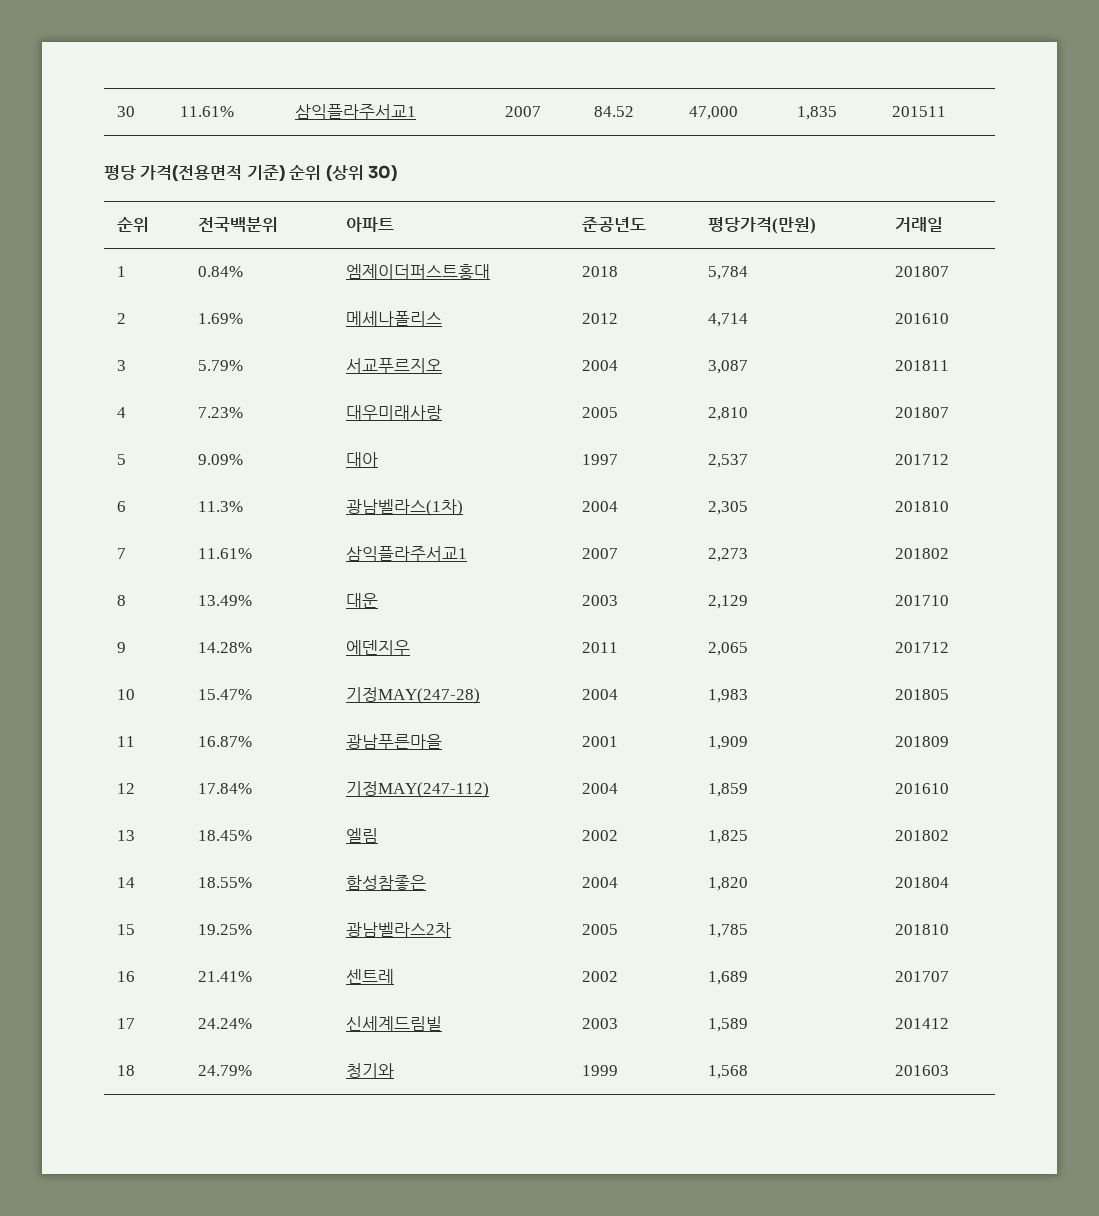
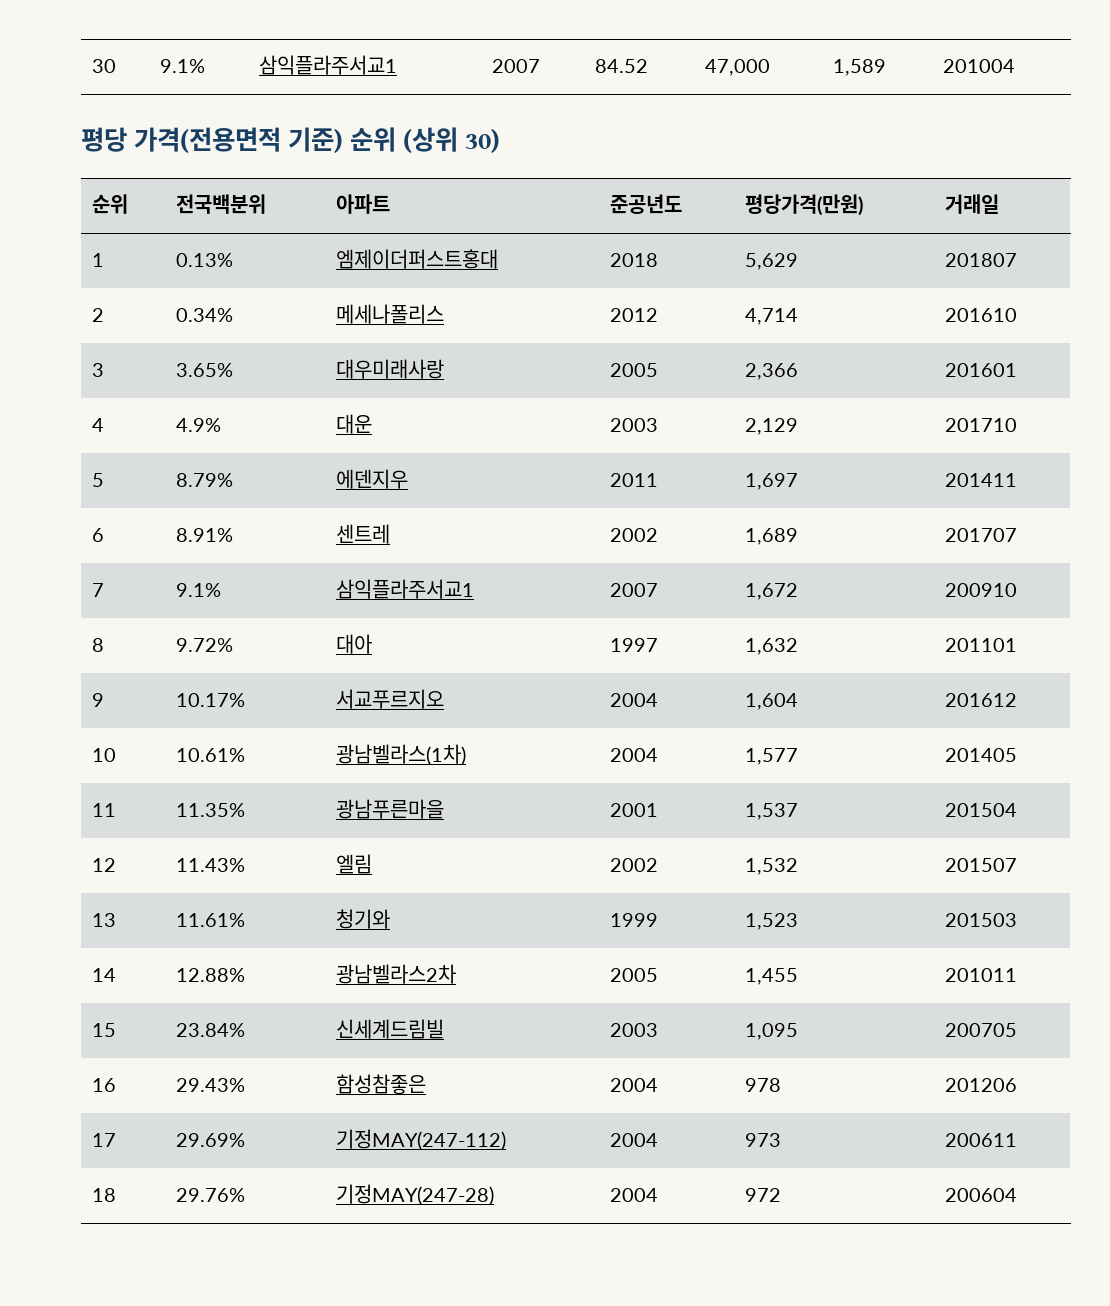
[179,106,234,117] 11.61% -> [160,59,206,73] 9.1%
[796,106,837,120] [891,106,946,117] 1,835 | 201511 -> [833,59,887,76] [943,59,1016,73] 1,589 | 201004
[197,266,243,277] 0.84% -> [176,253,234,267] 0.13%
[707,266,748,280] 5,784 -> [745,253,799,270] 5,629
[197,313,243,324] 1.69% -> [176,308,234,322] 0.34%
[197,360,243,371] [345,358,442,373] [581,360,618,371] [707,360,748,374] [894,360,949,371] [116,407,126,418] [197,407,243,418] [345,405,442,420] [581,407,618,418] [707,407,748,421] [894,407,949,418] [116,454,126,465] [197,454,243,465] [345,452,378,467] [581,454,618,465] [707,454,748,468] [894,454,949,465] [116,501,126,512] [197,501,243,512] [345,499,463,516] [581,501,618,512] [707,501,748,515] [894,501,949,512] [116,548,126,559] [197,548,252,559] [345,546,467,561] [581,548,618,559] [707,548,748,562] [894,548,949,559] [116,595,126,606] [197,595,252,606] 5.79% | 서교푸르지오 | 2004 | 3,087 | 201811 // 4 | 7.23% | 대우미래사랑 | 2005 | 2,810 | 201807 // 5 | 9.09% | 대아 | 1997 | 2,537 | 201712 // 6 | 11.3% | 광남벨라스(1차) | 2004 | 2,305 | 201810 // 7 | 11.61% | 삼익플라주서교1 | 2007 | 2,273 | 201802 // 8 | 13.49% -> [176,363,234,377] [336,359,445,379] [610,363,659,377] [745,363,799,380] [945,363,1018,377] [92,418,105,432] [176,418,222,432] 3.65% | 대우미래사랑 | 2005 | 2,366 | 201601 // 4 | 4.9%
[116,642,126,653] [197,642,252,653] 9 | 14.28% -> [92,473,105,487] [176,473,234,487] 5 | 8.79%
[707,642,748,656] [894,642,949,653] [116,689,135,700] [197,689,252,700] [345,687,480,704] [581,689,618,700] [707,689,748,703] [894,689,949,700] [116,736,135,747] [197,736,252,747] [345,734,442,749] [581,736,618,747] [707,736,748,750] [894,736,949,747] [116,783,135,794] [197,783,252,794] [345,781,489,798] [581,783,618,794] [707,783,748,797] [894,783,949,794] [116,830,135,841] [197,830,252,841] [345,828,378,843] [581,830,618,841] [707,830,748,844] [894,830,949,841] [116,877,135,888] [197,877,252,888] [345,875,426,890] [581,877,618,888] [707,877,748,891] [894,877,949,888] [116,924,135,935] [197,924,252,935] [345,922,451,937] [581,924,618,935] [707,924,748,938] [894,924,949,935] [116,971,135,982] [197,971,252,982] [345,969,394,984] [581,971,618,982] [707,971,748,985] [894,971,949,982] [116,1018,135,1029] [197,1018,252,1029] [345,1016,442,1031] [581,1018,618,1029] [707,1018,748,1032] [894,1018,949,1029] [116,1065,135,1076] [197,1065,252,1076] [345,1063,394,1078] [581,1065,618,1076] [707,1065,748,1079] [894,1065,949,1076] 2,065 | 201712 // 10 | 15.47% | 기정MAY(247-28) | 2004 | 1,983 | 201805 // 11 | 16.87% | 광남푸른마을 | 2001 | 1,909 | 201809 // 12 | 17.84% | 기정MAY(247-112) | 2004 | 1,859 | 201610 // 13 | 18.45% | 엘림 | 2002 | 1,825 | 201802 // 14 | 18.55% | 함성참좋은 | 2004 | 1,820 | 201804 // 15 | 19.25% | 광남벨라스2차 | 2005 | 1,785 | 201810 // 16 | 21.41% | 센트레 | 2002 | 1,689 | 201707 // 17 | 24.24% | 신세계드림빌 | 2003 | 1,589 | 201412 // 18 | 24.79% | 청기와 | 1999 | 1,568 | 201603 -> [745,473,799,490] [945,473,1018,487] [92,528,105,542] [176,528,234,542] [336,524,391,544] [610,528,659,542] [745,528,799,545] [945,528,1018,542] [92,583,105,597] [176,583,222,597] [336,579,475,599] [610,583,659,597] [745,583,799,600] [945,583,1018,597] [92,638,105,652] [176,638,234,652] [336,634,373,654] [610,638,659,652] [745,638,799,655] [945,638,1018,652] [92,693,105,707] [176,693,246,707] [336,689,445,709] [610,693,659,707] [745,693,799,710] [945,693,1018,707] [92,748,117,762] [176,748,246,762] [336,744,467,765] [610,748,659,762] [745,748,799,765] [945,748,1018,762] [92,803,117,817] [176,803,246,817] [336,799,445,819] [610,803,659,817] [745,803,799,820] [945,803,1018,817] [92,858,117,872] [176,858,246,872] [336,854,373,874] [610,858,659,872] [745,858,799,875] [945,858,1018,872] [92,913,117,927] [176,913,246,927] [336,909,391,929] [610,913,659,927] [745,913,799,930] [945,913,1018,927] [92,968,117,982] [176,968,246,982] [336,964,457,984] [610,968,659,982] [745,968,799,985] [945,968,1018,982] [92,1023,117,1037] [176,1023,246,1037] [336,1019,445,1039] [610,1023,659,1037] [745,1023,799,1040] [945,1023,1018,1037] [92,1078,117,1092] [176,1078,246,1092] [336,1074,427,1094] [610,1078,659,1092] [745,1078,782,1092] [945,1078,1018,1092] [92,1133,117,1147] [176,1133,246,1147] [336,1129,507,1150] [610,1133,659,1147] [745,1133,782,1147] [945,1133,1018,1147] [92,1188,117,1202] [176,1188,246,1202] [336,1184,495,1205] [610,1188,659,1202] [745,1188,782,1202] [945,1188,1018,1202] 1,697 | 201411 // 6 | 8.91% | 센트레 | 2002 | 1,689 | 201707 // 7 | 9.1% | 삼익플라주서교1 | 2007 | 1,672 | 200910 // 8 | 9.72% | 대아 | 1997 | 1,632 | 201101 // 9 | 10.17% | 서교푸르지오 | 2004 | 1,604 | 201612 // 10 | 10.61% | 광남벨라스(1차) | 2004 | 1,577 | 201405 // 11 | 11.35% | 광남푸른마을 | 2001 | 1,537 | 201504 // 12 | 11.43% | 엘림 | 2002 | 1,532 | 201507 // 13 | 11.61% | 청기와 | 1999 | 1,523 | 201503 // 14 | 12.88% | 광남벨라스2차 | 2005 | 1,455 | 201011 // 15 | 23.84% | 신세계드림빌 | 2003 | 1,095 | 200705 // 16 | 29.43% | 함성참좋은 | 2004 | 978 | 201206 // 17 | 29.69% | 기정MAY(247-112) | 2004 | 973 | 200611 // 18 | 29.76% | 기정MAY(247-28) | 2004 | 972 | 200604

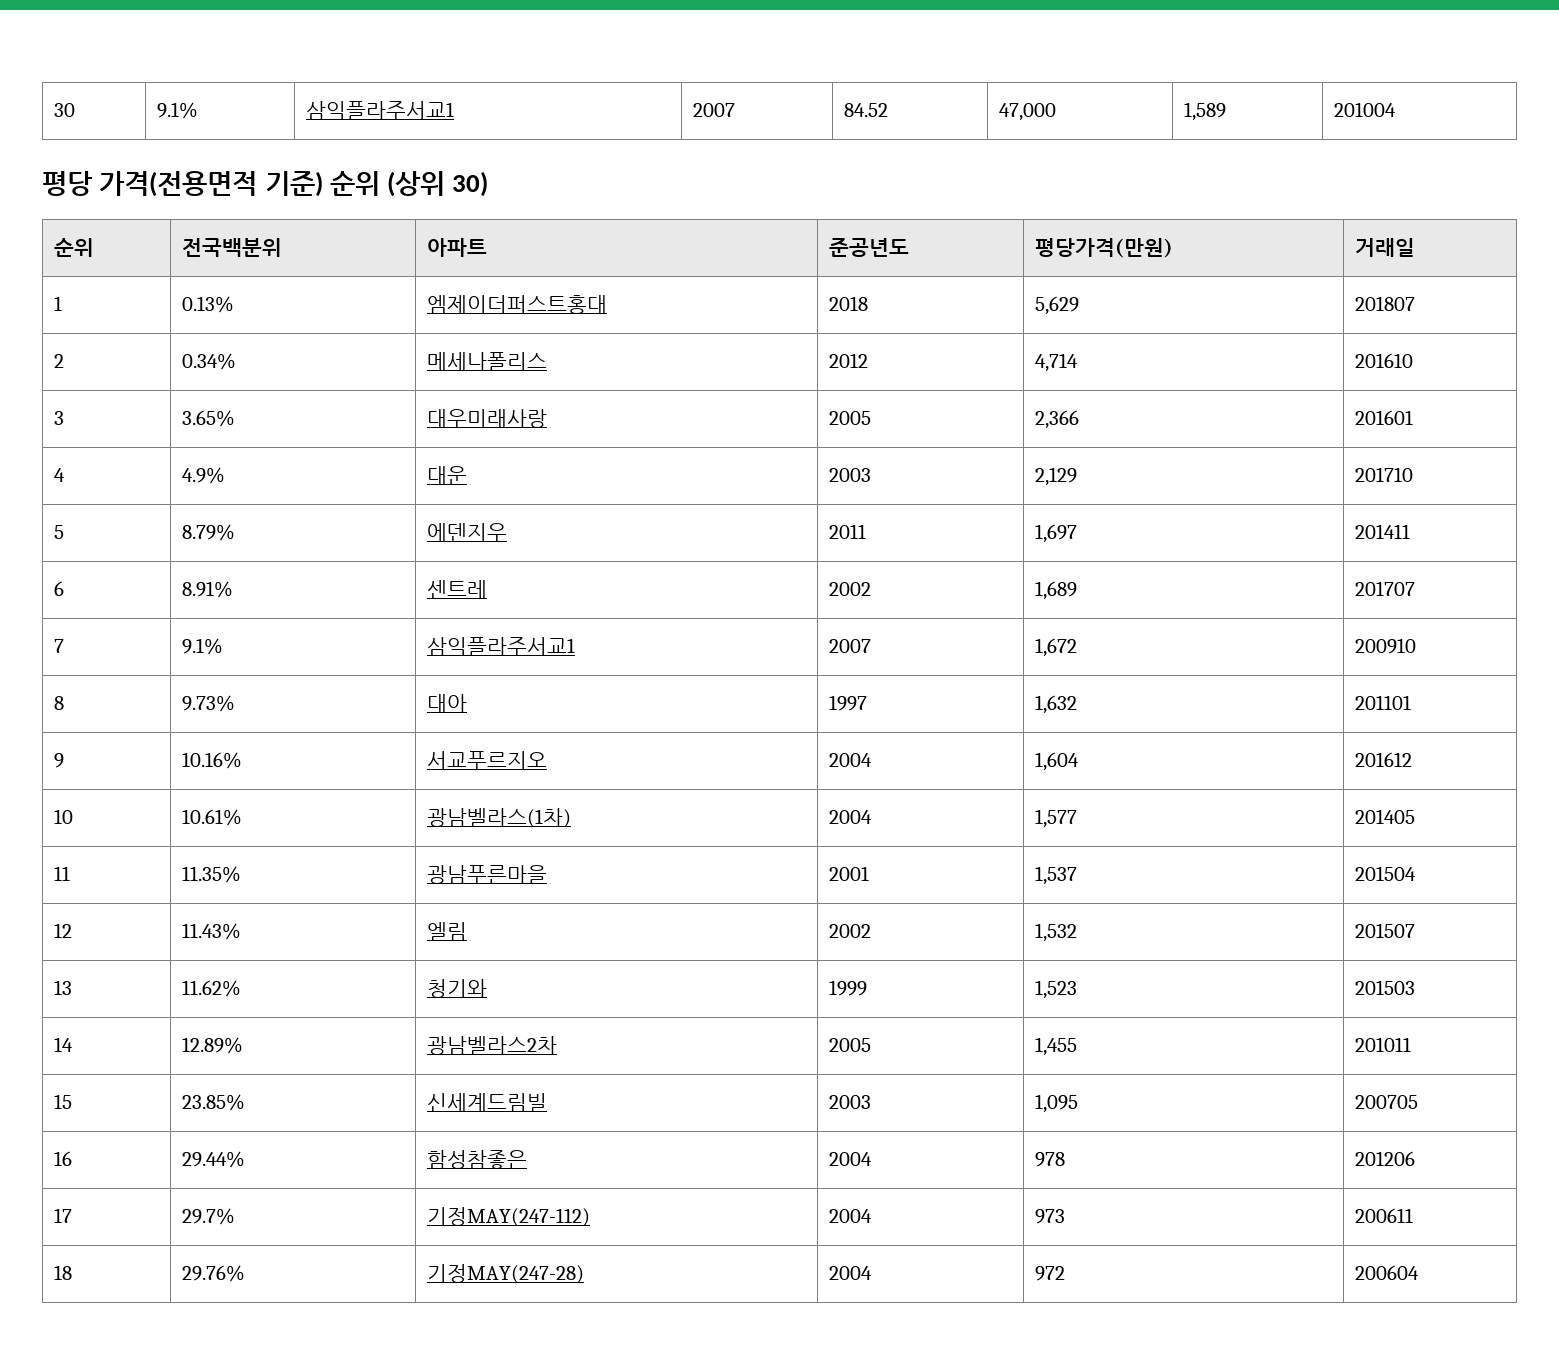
[176,638,234,652] 9.72% -> [182,695,236,712] 9.73%
[176,693,246,707] 10.17% -> [182,752,243,769] 10.16%
[176,913,246,927] 11.61% -> [182,980,242,997] 11.62%
[176,968,246,982] 12.88% -> [182,1037,244,1054] 12.89%
[176,1023,246,1037] 23.84% -> [182,1094,246,1111] 23.85%
[176,1078,246,1092] 29.43% -> [182,1151,246,1168] 29.44%
[176,1133,246,1147] 29.69% -> [182,1208,236,1225] 29.7%

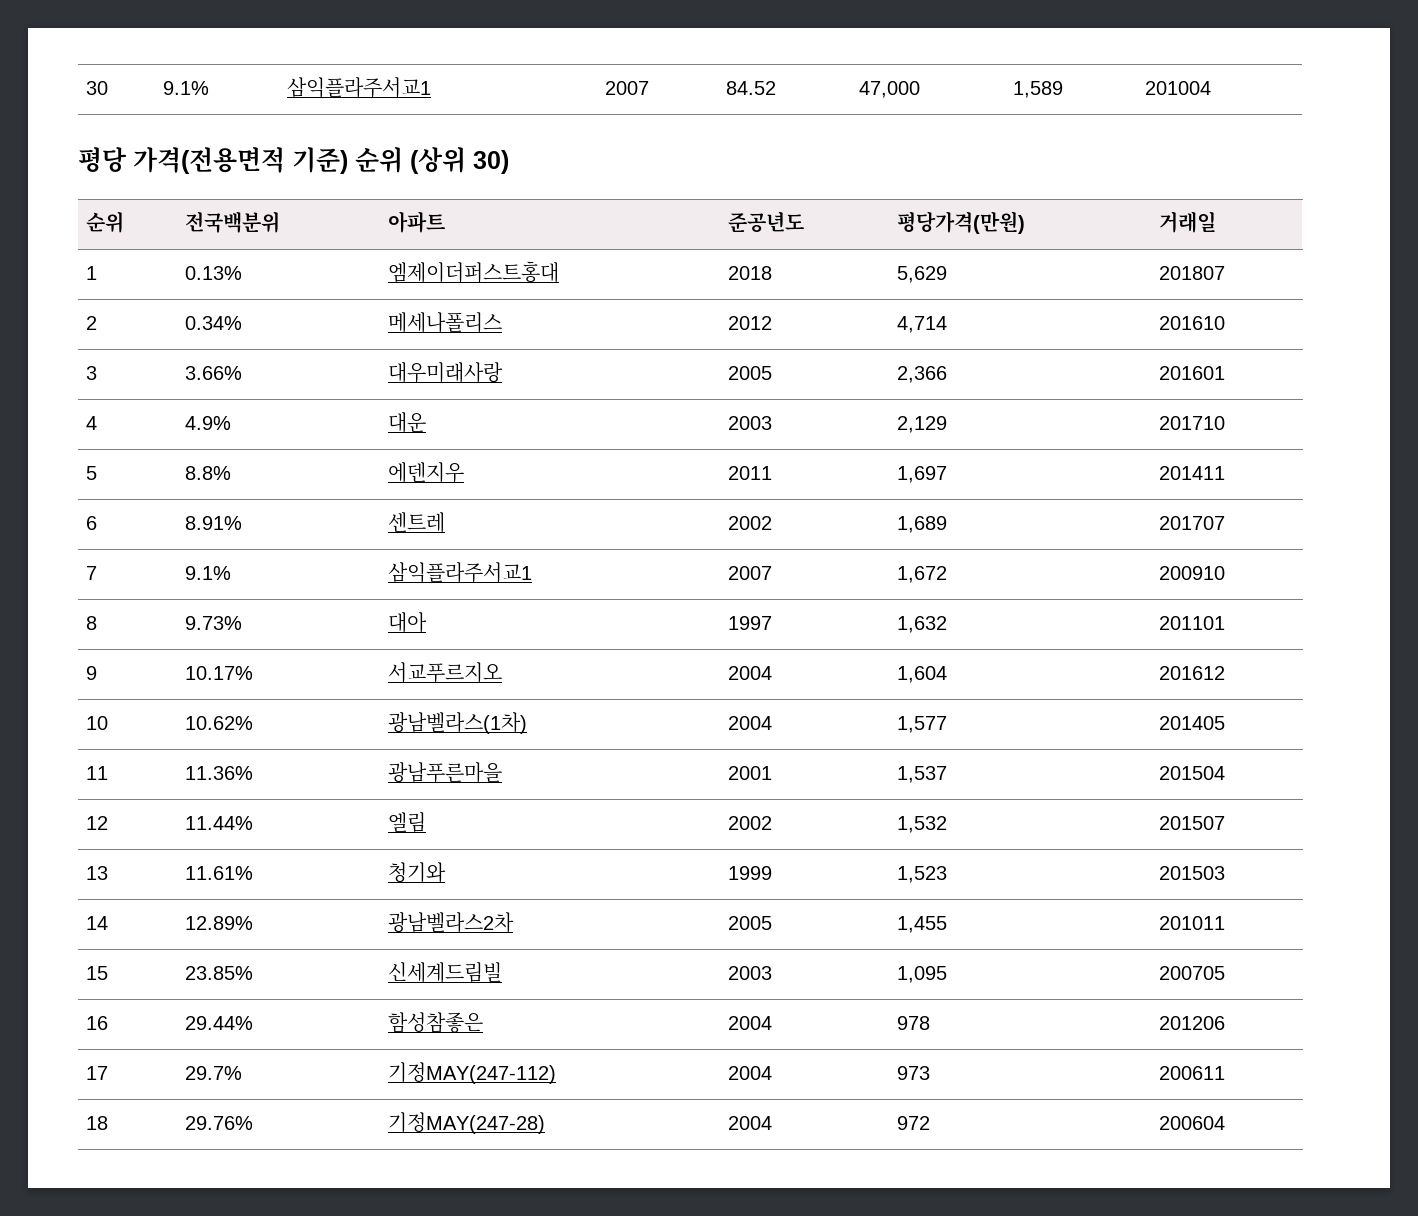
[182,410,236,427] 3.65% -> [185,366,243,380] 3.66%
[182,524,236,541] 8.79% -> [185,466,232,480] 8.8%
[182,752,243,769] 10.16% -> [185,666,254,680] 10.17%
[182,809,243,826] 10.61% -> [185,716,254,730] 10.62%
[182,866,242,883] 11.35% -> [185,766,254,780] 11.36%
[182,923,242,940] 11.43% -> [185,816,254,830] 11.44%
[182,980,242,997] 11.62% -> [185,866,254,880] 11.61%

